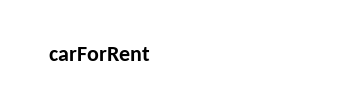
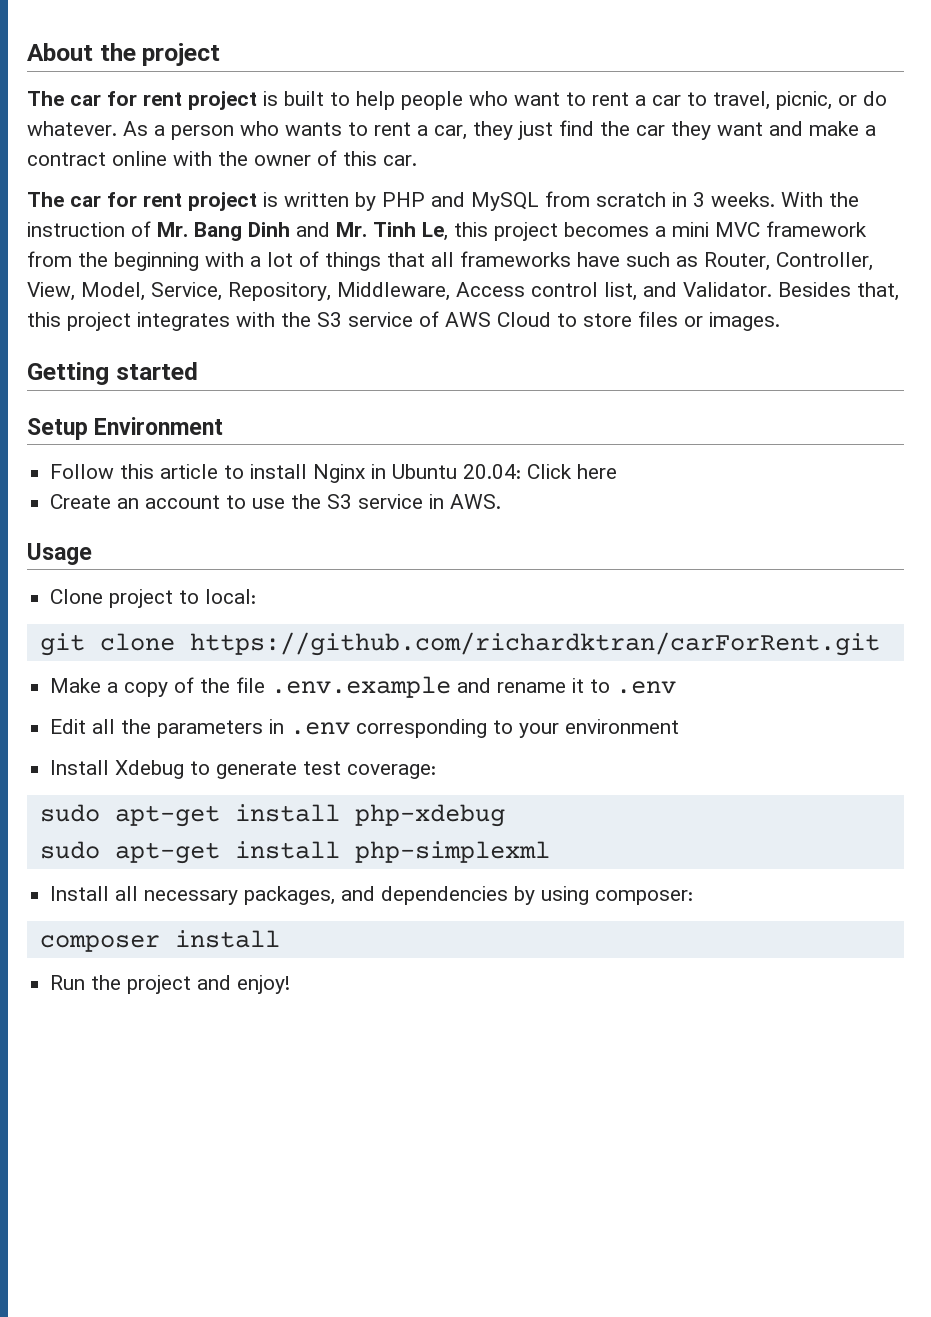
[49,47,150,61] carForRent -> [27,43,221,66] [27,91,887,110] [27,120,876,140] [27,150,417,166] [27,191,859,211] [27,221,867,241] [27,251,873,271] [27,282,899,301] [27,311,780,331] [27,362,198,385] [27,417,224,440] [50,464,618,483] [50,494,502,509] [27,543,92,565] [50,589,257,608] [39,632,880,656] [50,676,677,698] [50,719,680,738] [50,760,437,779] [39,804,505,827] [39,841,550,864] [50,886,694,905] [39,930,280,952] [50,975,291,994] About the project // The car for rent project is built to help people who want to rent a car to travel, picnic, or do whatever. As a person who wants to rent a car, they just find the car they want and make a contract online with the owner of this car. // The car for rent project is written by PHP and MySQL from scratch in 3 weeks. With the instruction of Mr. Bang Dinh and Mr. Tinh Le, this project becomes a mini MVC framework from the beginning with a lot of things that all frameworks have such as Router, Controller, View, Model, Service, Repository, Middleware, Access control list, and Validator. Besides that, this project integrates with the S3 service of AWS Cloud to store files or images. // Getting started // Setup Environment // Follow this article to install Nginx in Ubuntu 20.04: Click here // Create an account to use the S3 service in AWS. // Usage // Clone project to local: // git clone https://github.com/richardktran/carForRent.git // Make a copy of the file .env.example and rename it to .env // Edit all the parameters in .env corresponding to your environment // Install Xdebug to generate test coverage: // sudo apt-get install php-xdebug // sudo apt-get install php-simplexml // Install all necessary packages, and dependencies by using composer: // composer install // Run the project and enjoy!

